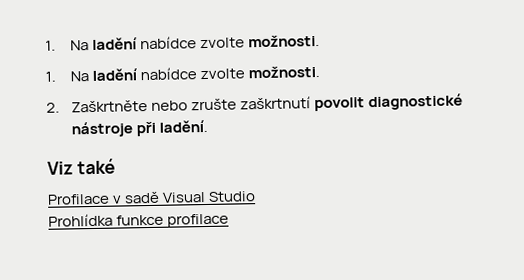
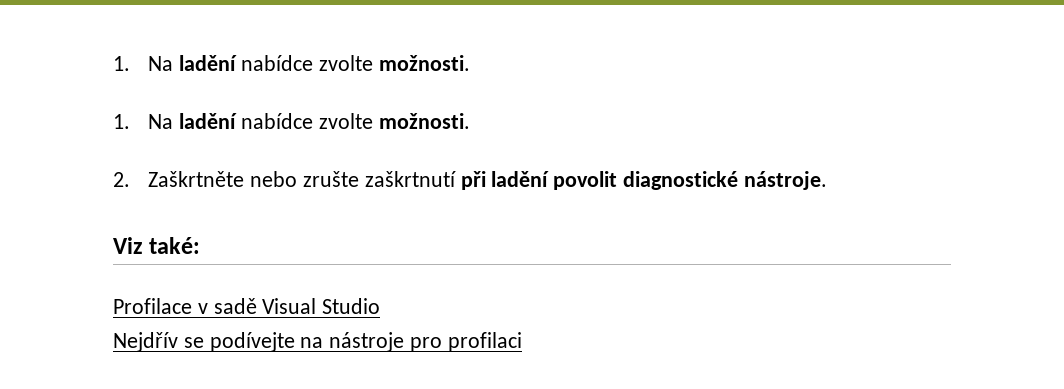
[314,93,464,112] [70,119,208,138] povolit diagnostické nástroje při ladění. -> [460,171,827,190] při ladění povolit diagnostické nástroje.
[76,158,116,175] také -> [149,237,201,254] také:
[48,213,230,228] Prohlídka funkce profilace -> [113,332,522,352] Nejdřív se podívejte na nástroje pro profilaci

